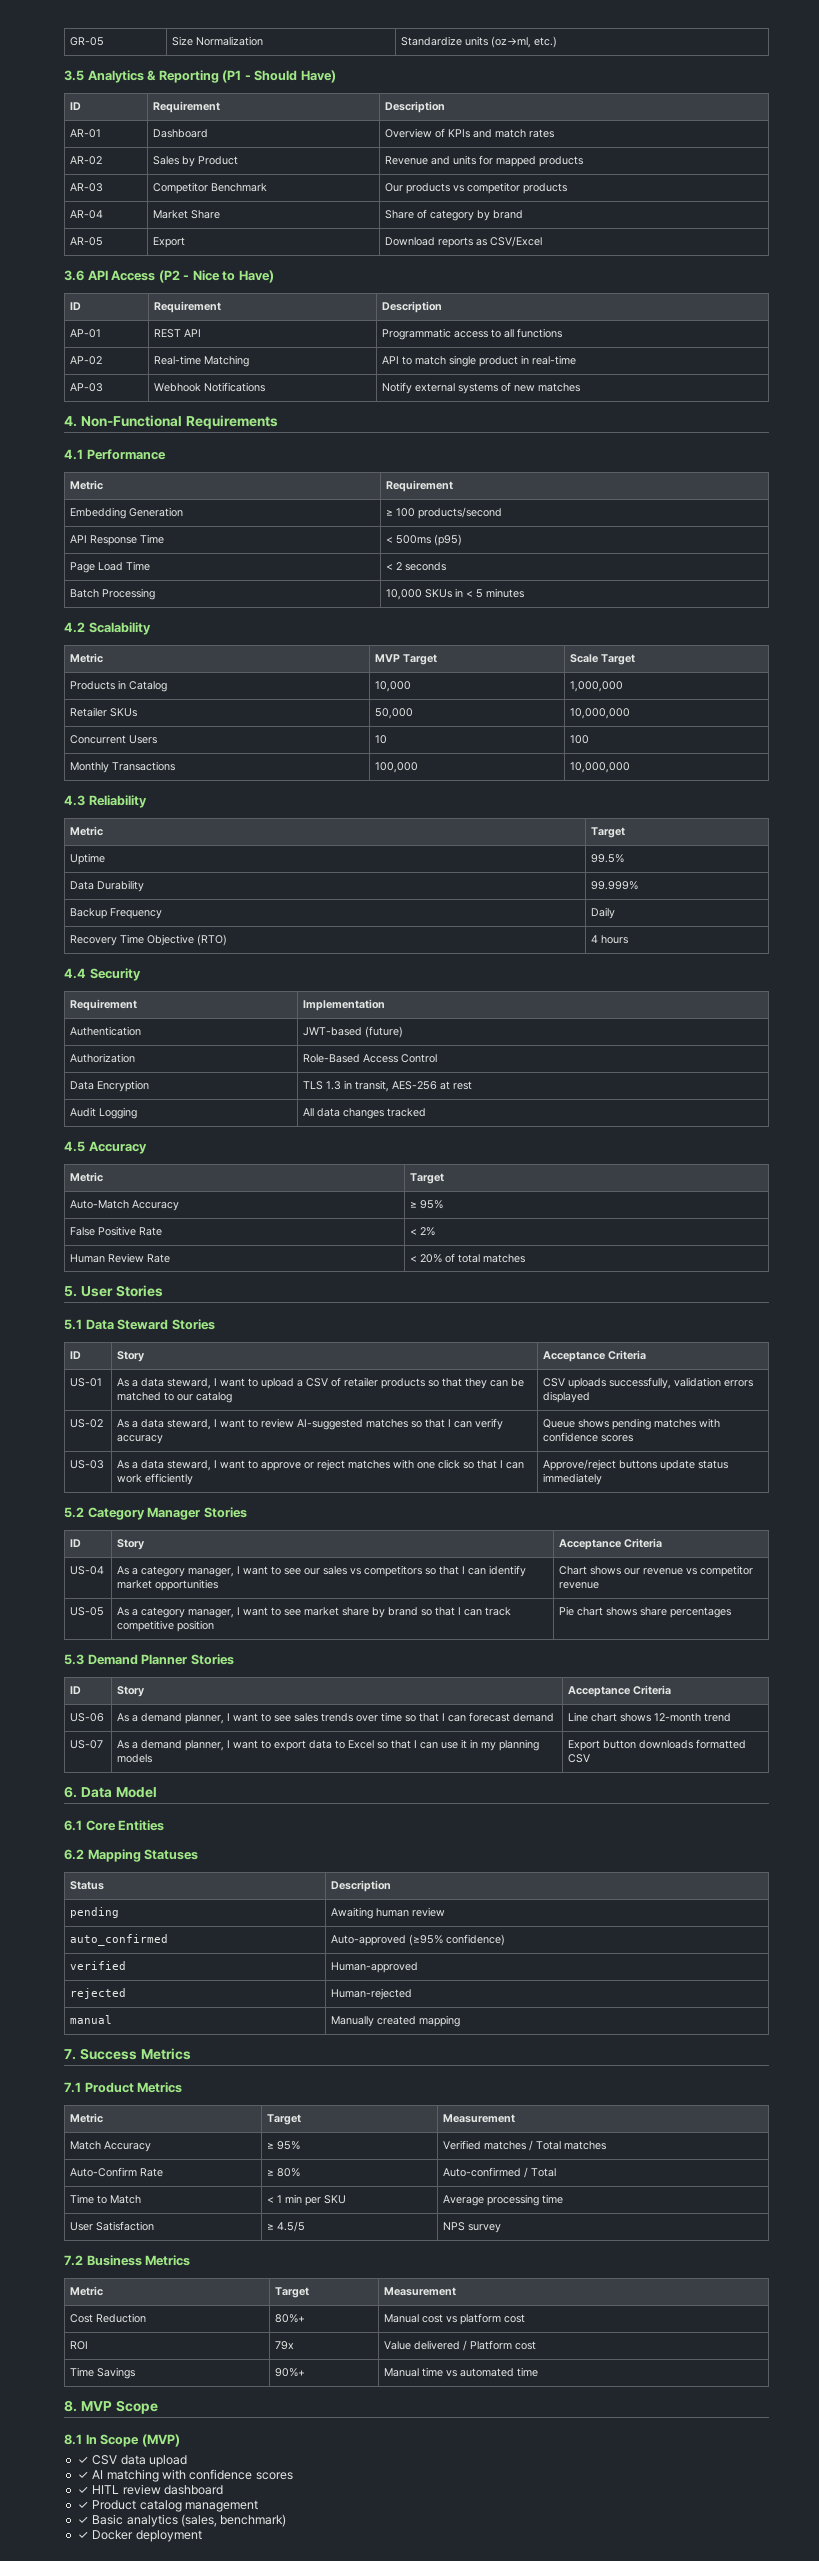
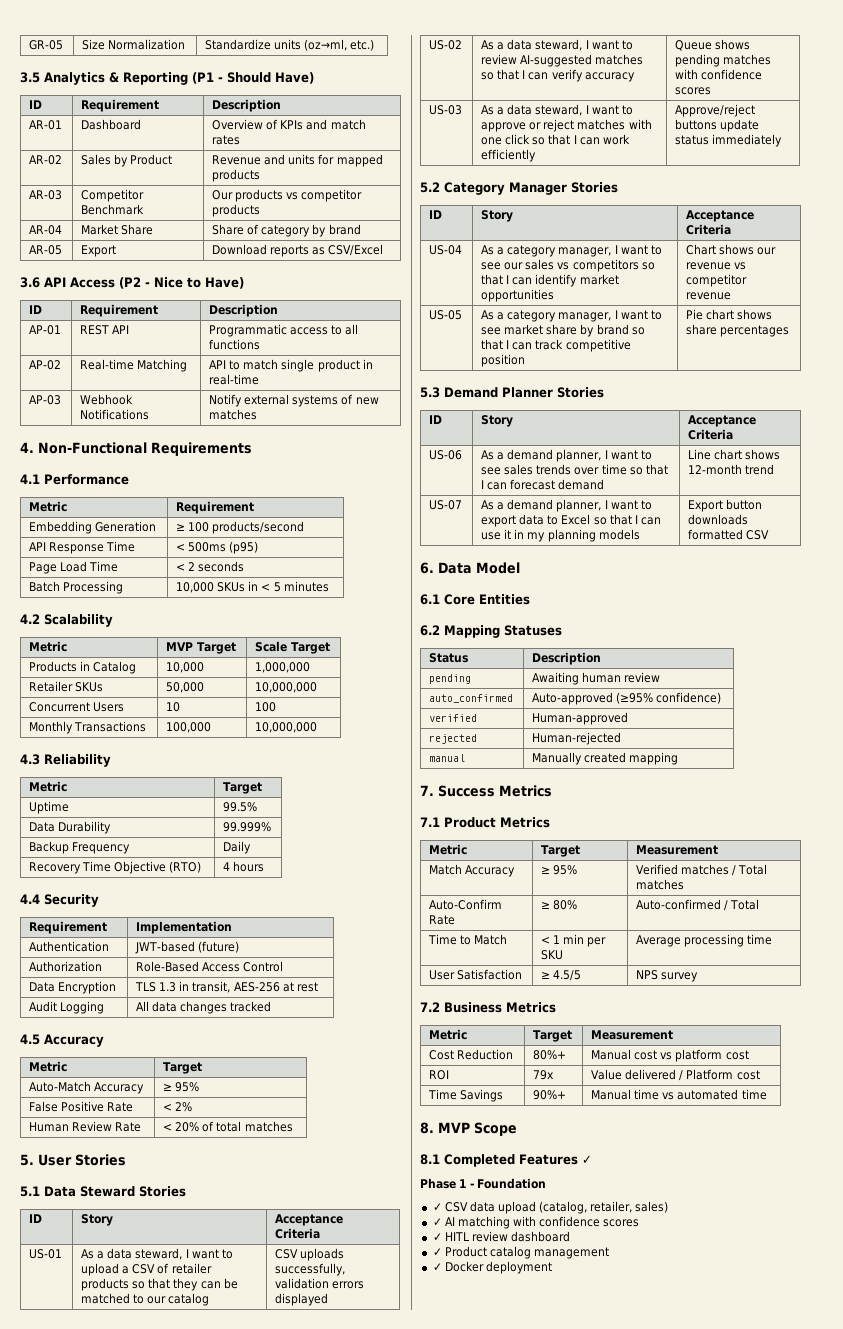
[85,2434,180,2447] In Scope (MVP) -> [444,1154,592,1167] [420,1178,547,1189] Completed Features ✓ // Phase 1 - Foundation
(187, 2461) none -> [539,1201,669,1214] (catalog, retailer, sales)
[77,2514,287,2527] // ✓ Basic analytics (sales, benchmark) -> (609, 1253) none

